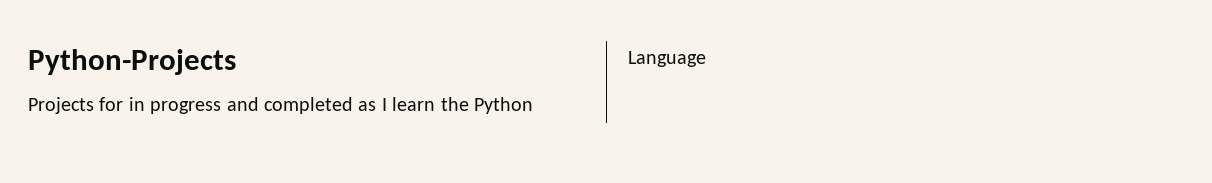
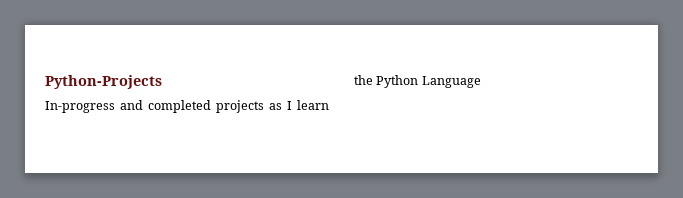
[28,97,222,114] Projects for in progress -> [45,101,115,113] In-progress
(353, 105) none -> [216,100,264,113] projects

